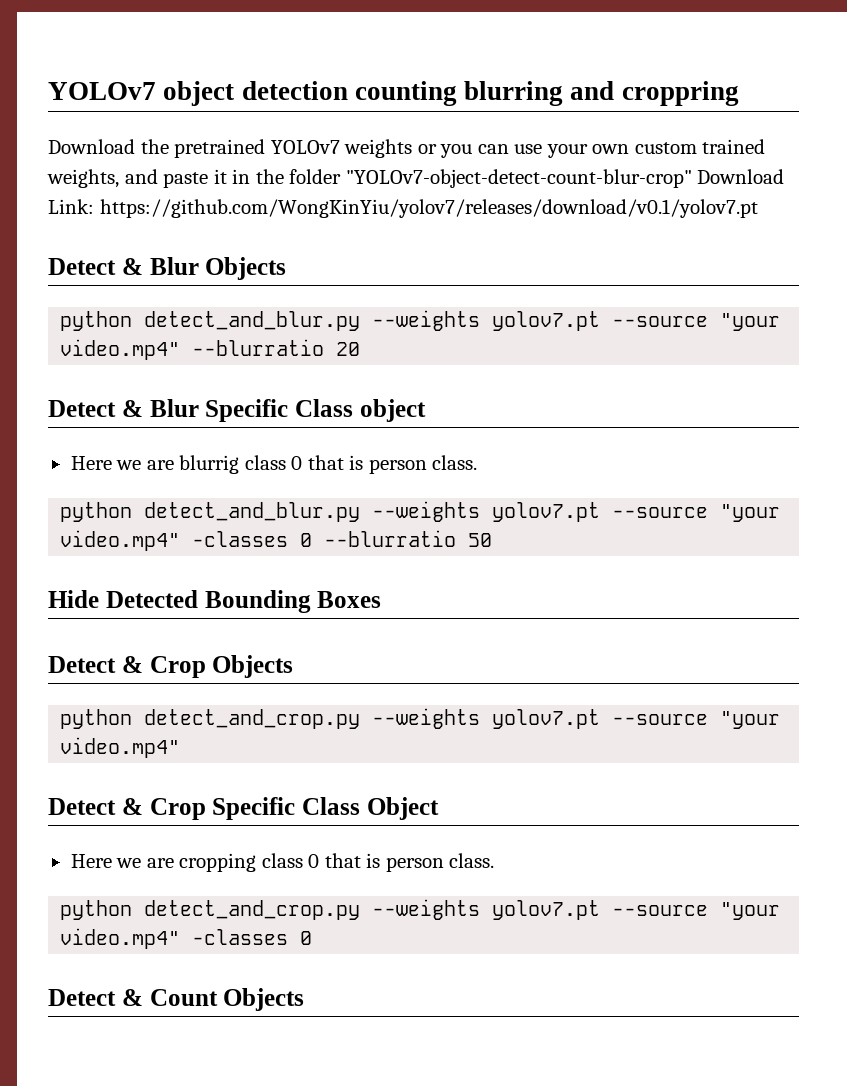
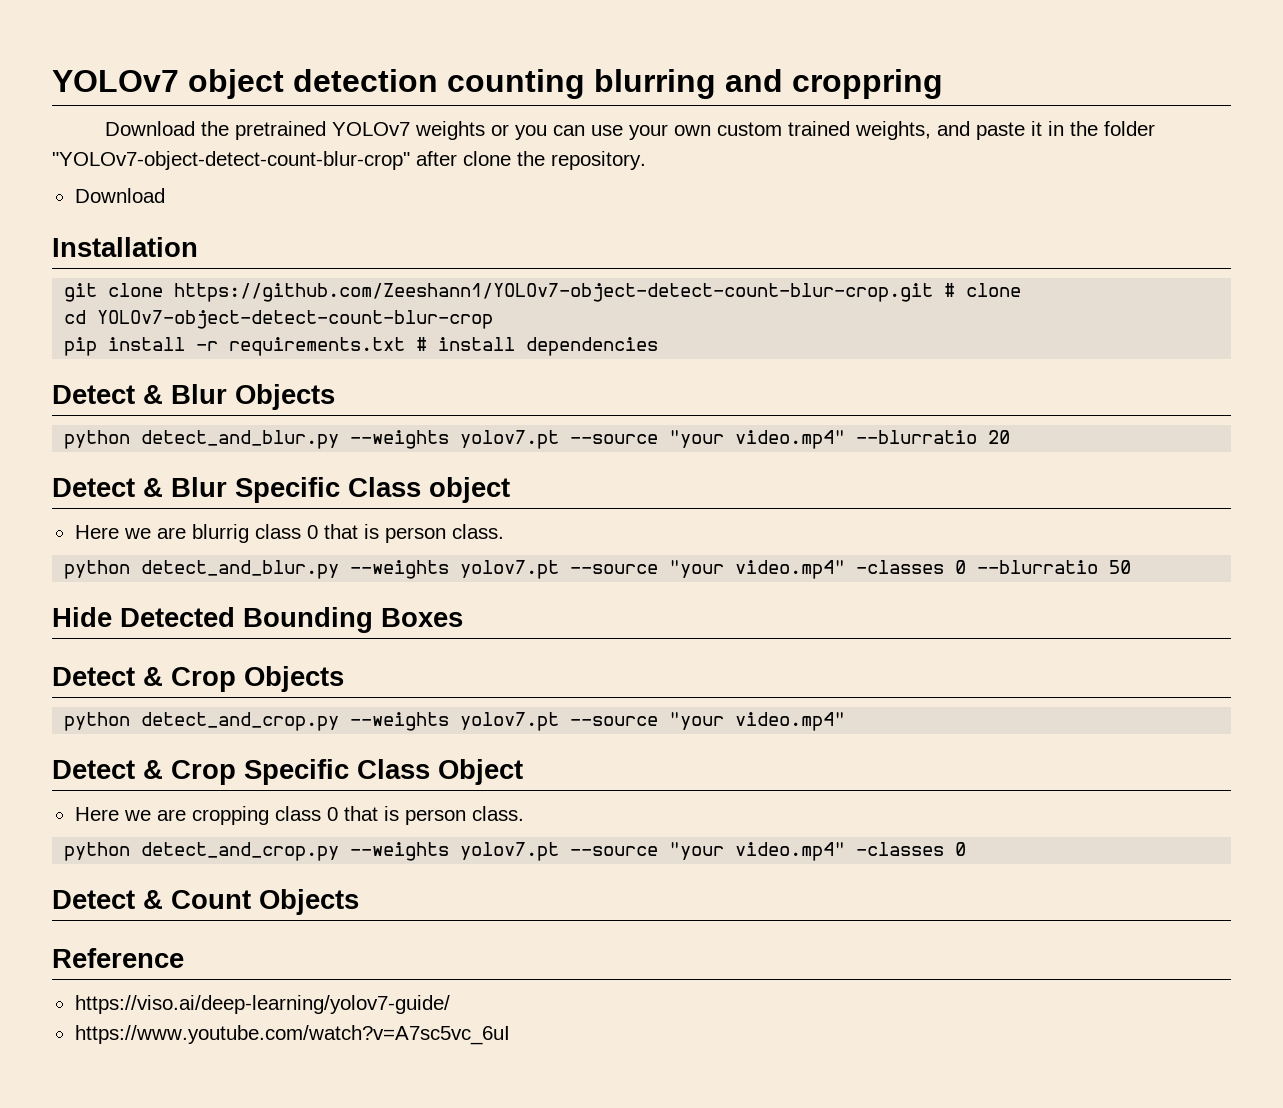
[697,169,785,184] [48,199,758,218] Download Link: https://github.com/WongKinYiu/yolov7/releases/download/v0.1/yolov7.pt -> [416,151,646,170] [74,188,165,203] [52,237,198,257] [64,283,1022,302] [64,310,494,329] [64,337,659,356] after clone the repository. // Download // Installation // git clone https://github.com/Zeeshann1/YOLOv7-object-detect-count-blur-crop.git # clone // cd YOLOv7-object-detect-count-blur-crop // pip install -r requirements.txt # install dependencies
(305, 999) none -> [52,948,184,968] [74,995,450,1014] [74,1025,510,1045] // Reference // https://viso.ai/deep-learning/yolov7-guide/ // https://www.youtube.com/watch?v=A7sc5vc_6uI

